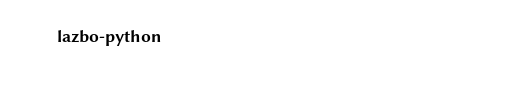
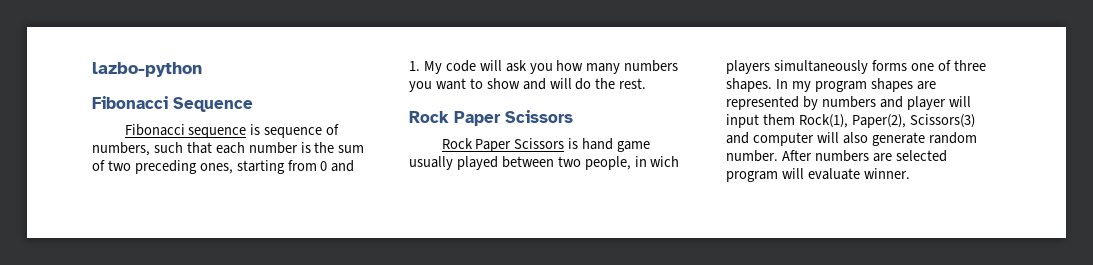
(162, 38) none -> [92,96,253,112] [124,124,340,138] [92,142,365,156] [92,160,355,174] [409,60,679,74] [409,78,647,92] [409,110,573,126] [441,138,651,152] [409,156,680,170] [726,60,986,74] [726,78,936,92] [726,96,971,110] [726,114,975,128] [726,132,977,146] [726,150,947,162] [726,168,910,182] // Fibonacci Sequence // Fibonacci sequence is sequence of numbers, such that each number is the sum of two preceding ones, starting from 0 and 1. My code will ask you how many numbers you want to show and will do the rest. // Rock Paper Scissors // Rock Paper Scissors is hand game usually played between two people, in wich players simultaneously forms one of three shapes. In my program shapes are represented by numbers and player will input them Rock(1), Paper(2), Scissors(3) and computer will also generate random number. After numbers are selected program will evaluate winner.

